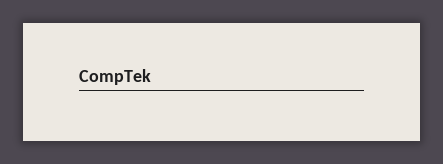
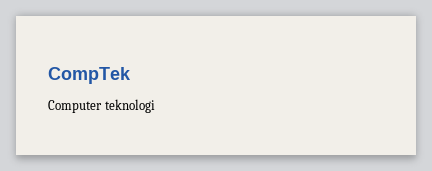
(151, 77) none -> [48,99,155,113] // Computer teknologi

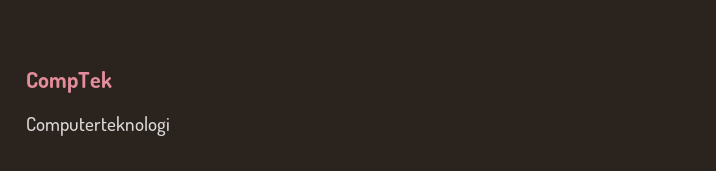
[48,99,155,113] Computer teknologi -> [26,116,170,136] Computerteknologi

